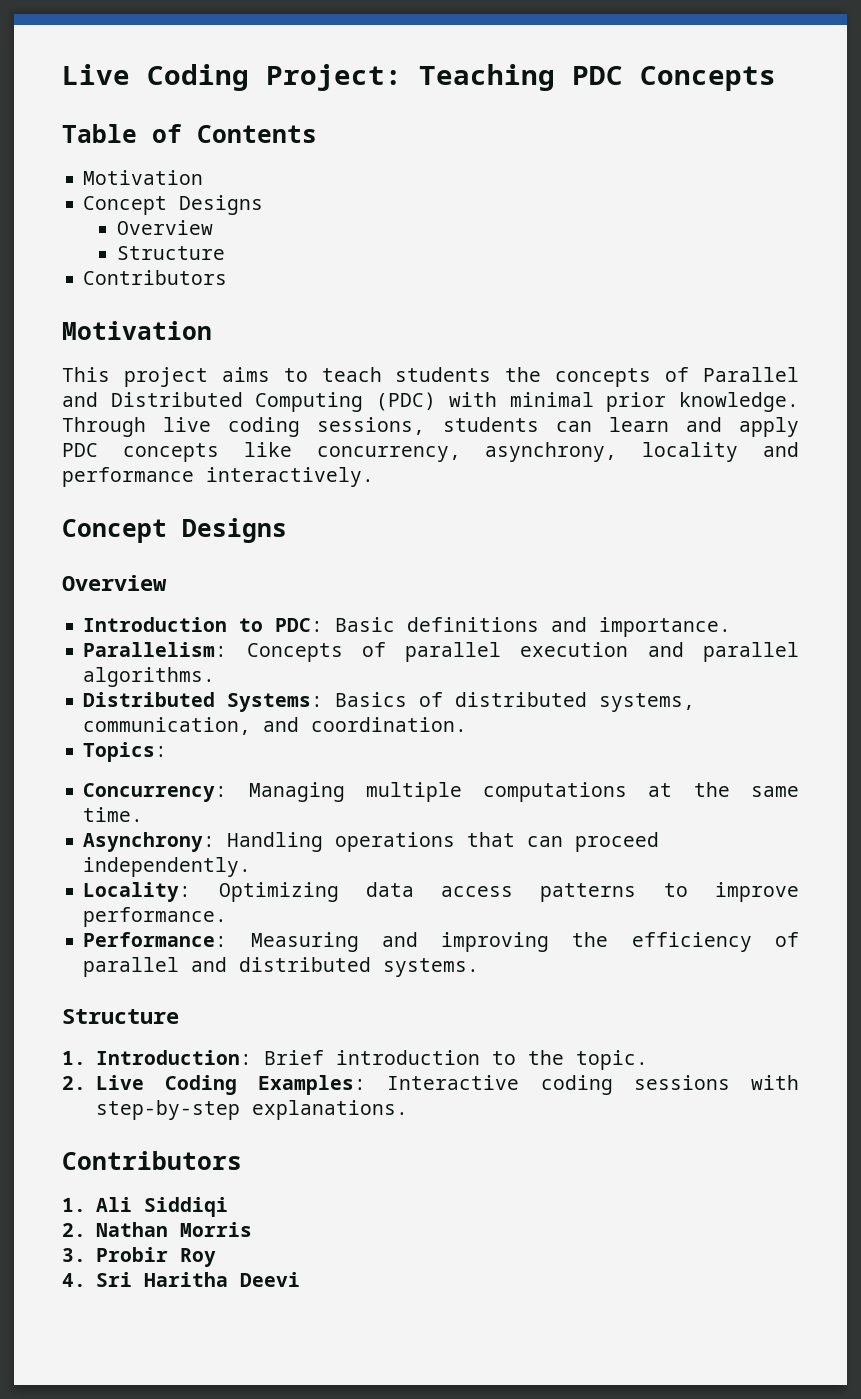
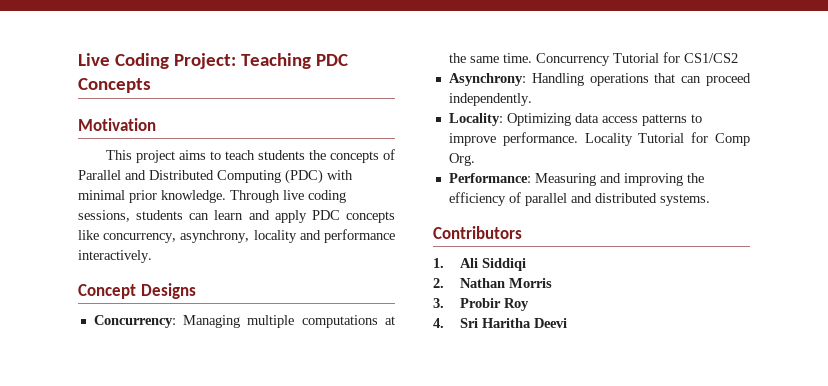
[62,124,317,143] [83,170,204,185] [83,195,264,215] [116,220,213,235] [116,246,225,260] [83,270,228,285] // Table of Contents // Motivation // Concept Designs // Overview // Structure // Contributors -> (151, 85) none
[62,575,167,591] [83,617,732,637] [83,642,799,662] [83,667,216,687] [83,692,696,712] [83,717,468,735] [83,742,168,762] // Overview // Introduction to PDC: Basic definitions and importance. // Parallelism: Concepts of parallel execution and parallel algorithms. // Distributed Systems: Basics of distributed systems, communication, and coordination. // Topics: -> (196, 291) none
(144, 814) none -> [535,52,738,66] Concurrency Tutorial for CS1/CS2
(228, 917) none -> [584,132,750,146] [448,153,475,166] Locality Tutorial for Comp Org.
[62,1009,179,1024] [62,1050,648,1070] [62,1075,799,1095] [95,1100,408,1120] // Structure // 1. Introduction: Brief introduction to the topic. // 2. Live Coding Examples: Interactive coding sessions with step-by-step explanations. -> (710, 200) none

